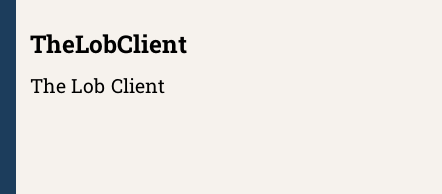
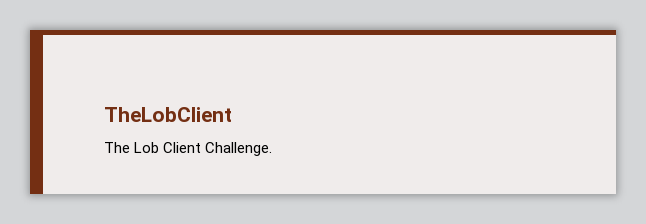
(165, 86) none -> [205,142,273,156] Challenge.

